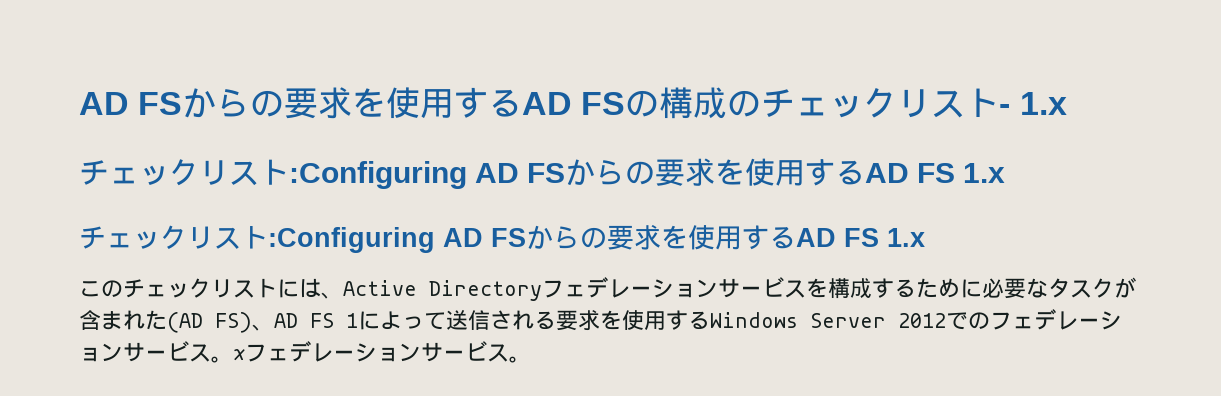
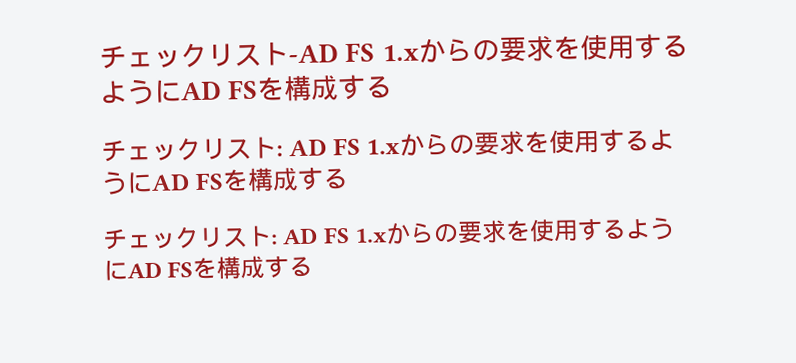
[79,87,1067,119] [79,158,1006,189] [79,224,925,253] [79,277,1136,301] [79,309,1122,333] [79,341,531,363] AD FSからの要求を使用するAD FSの構成のチェックリスト- 1.x // チェックリスト:Configuring AD FSからの要求を使用するAD FS 1.x // チェックリスト:Configuring AD FSからの要求を使用するAD FS 1.x // このチェックリストには、Active Directoryフェデレーションサービスを構成するために必要なタスクが含まれた(AD FS)、AD FS 1によって送信される要求を使用するWindows Server 2012でのフェデレーションサービス。xフェデレーションサービス。 -> [99,33,689,69] [99,74,394,105] [101,129,676,162] [101,166,349,195] [102,217,676,250] [103,255,314,281] チェックリスト-AD FS 1.xからの要求を使用するようにAD FSを構成する // チェックリスト: AD FS 1.xからの要求を使用するようにAD FSを構成する // チェックリスト: AD FS 1.xからの要求を使用するようにAD FSを構成する

